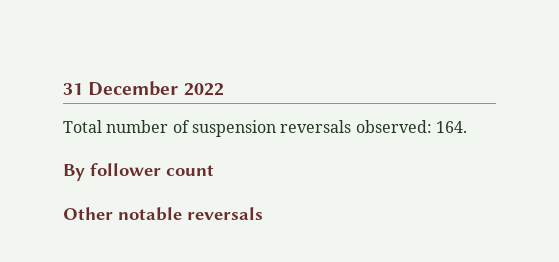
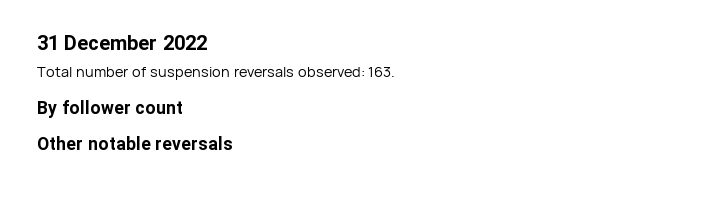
[435,121,467,133] 164. -> [368,67,396,77] 163.

